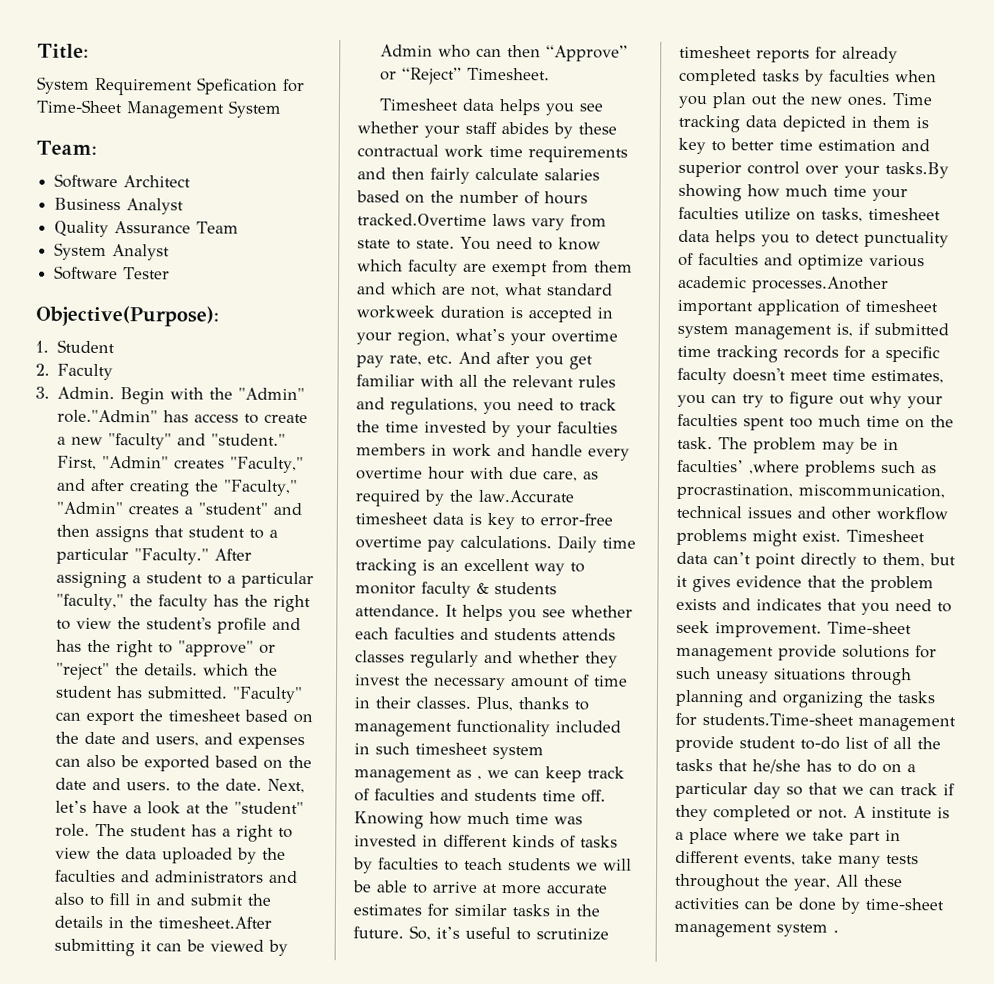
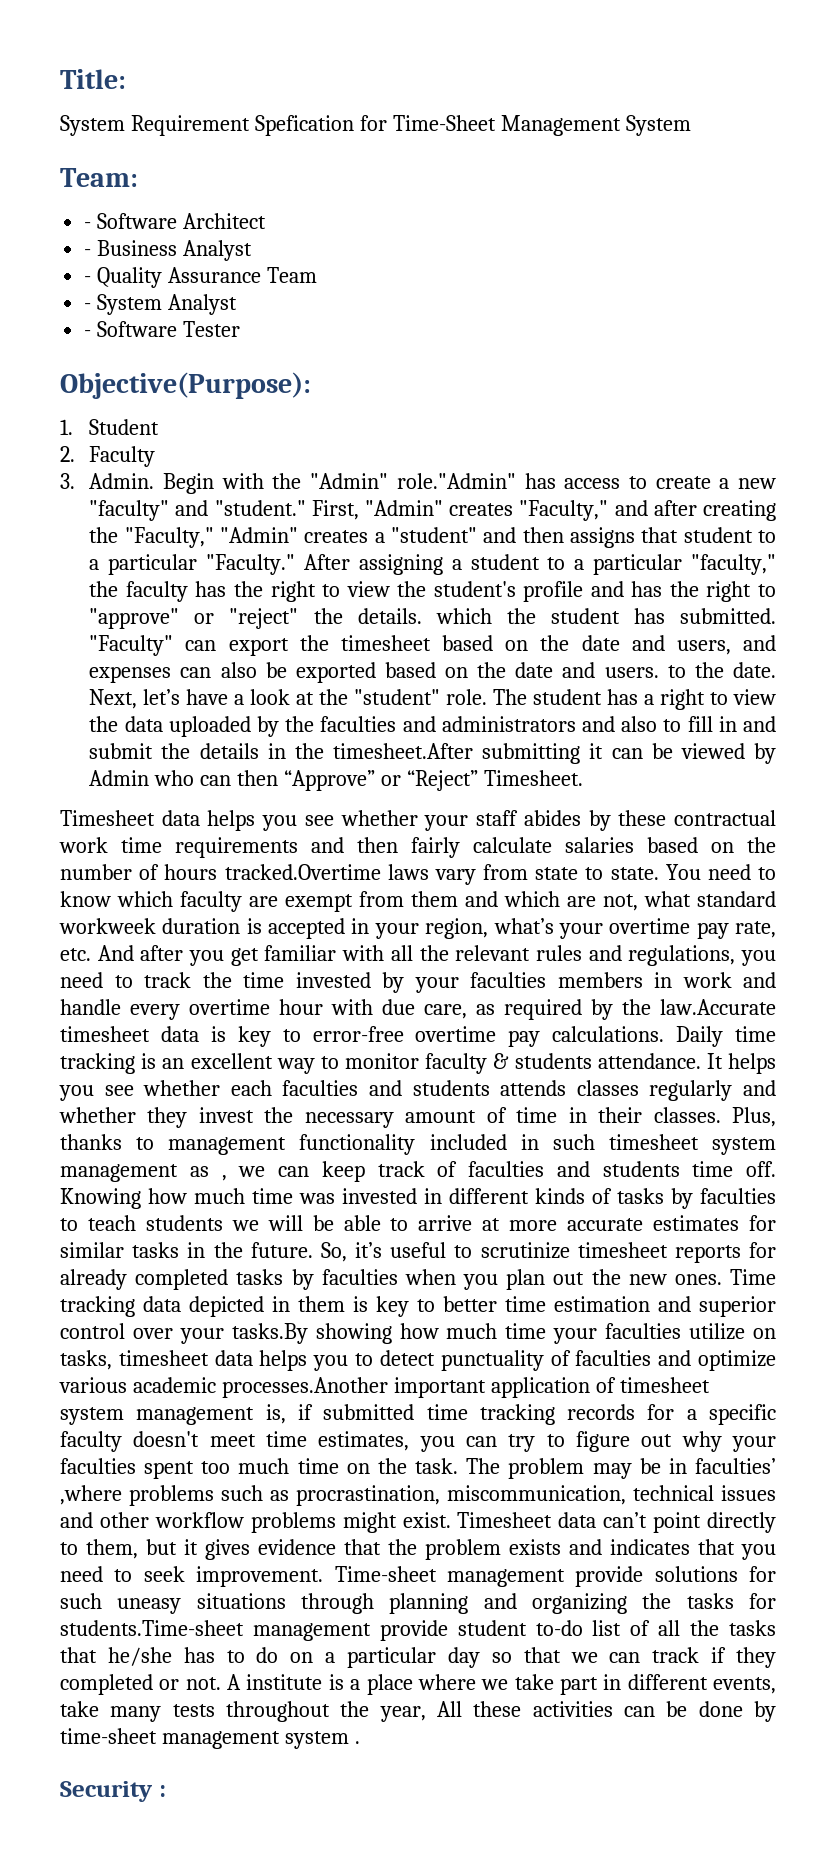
(97, 147) none -> [84,222,92,229] -
(192, 181) none -> [84,249,92,256] -
(185, 206) none -> [84,276,92,283] -
(240, 227) none -> [84,303,92,310] -
(171, 252) none -> [84,330,92,337] -
(839, 931) none -> [60,1781,166,1802] // Security :

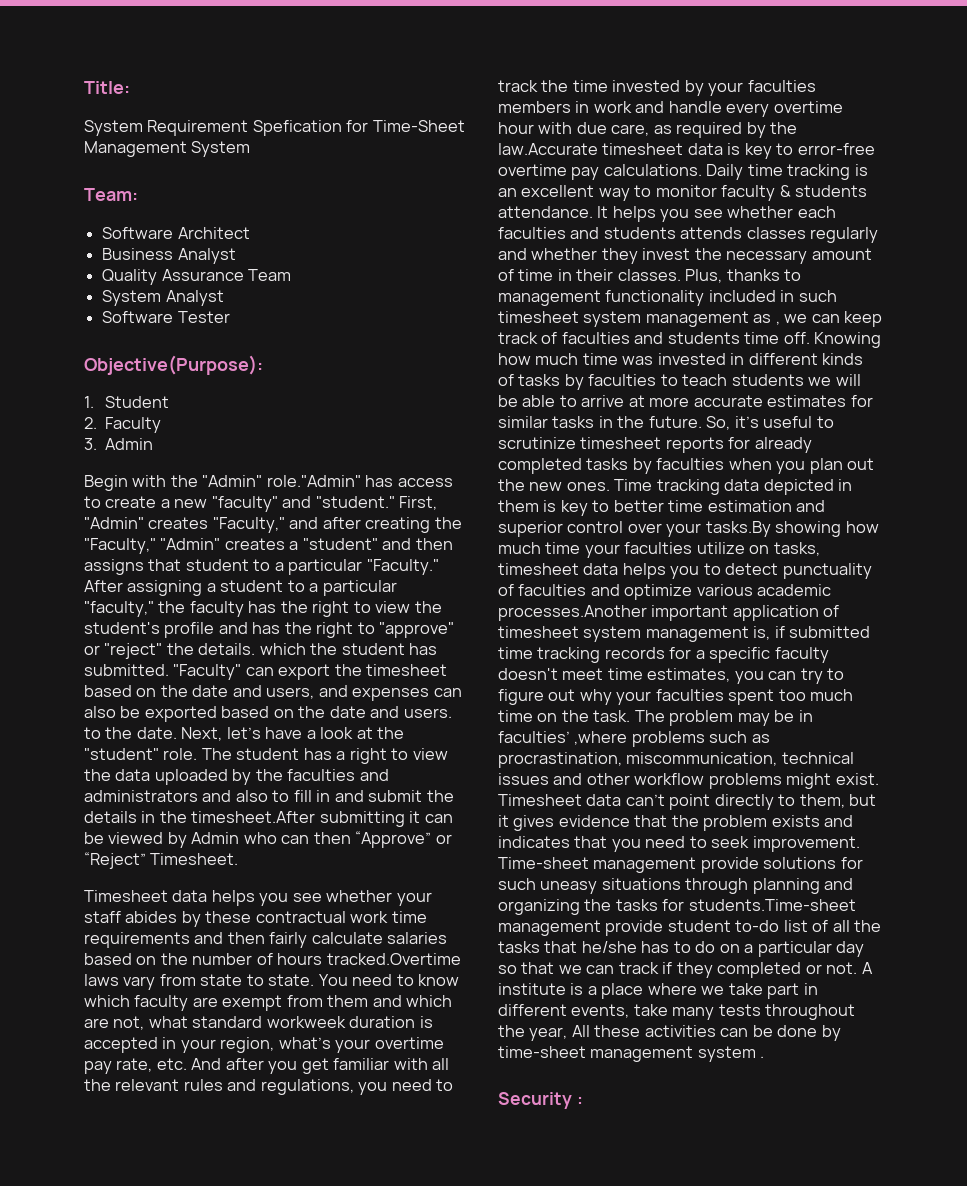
[84,222,92,229] - -> (138, 194) none
[84,249,92,256] - -> (250, 233) none
[84,276,92,283] - -> (236, 256) none
[84,303,92,310] - -> (292, 275) none
[84,330,92,337] - -> (224, 298) none
[89,473,155,489] Admin. -> [105,438,154,450] Admin //

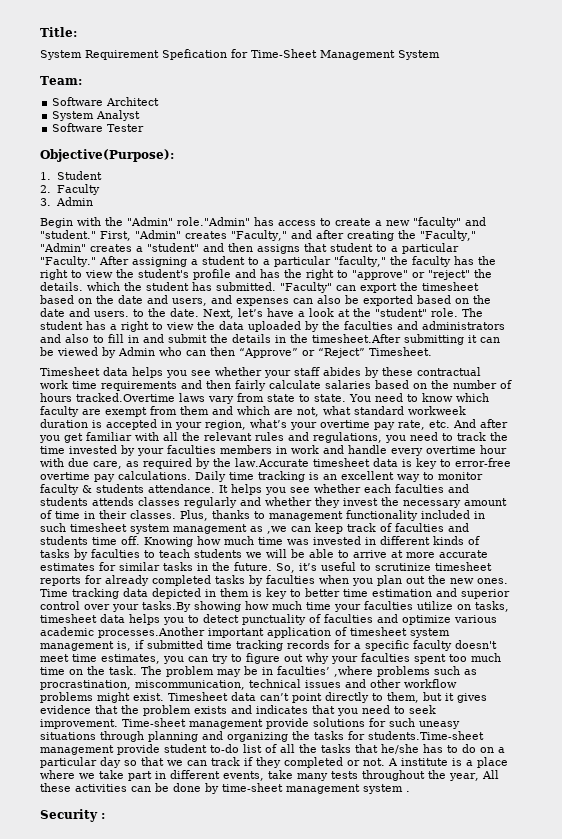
[102,248,236,264] [102,269,292,285] // Business Analyst // Quality Assurance Team -> (160, 101) none
[775,314,808,325] , we -> [267,526,287,534] ,we

